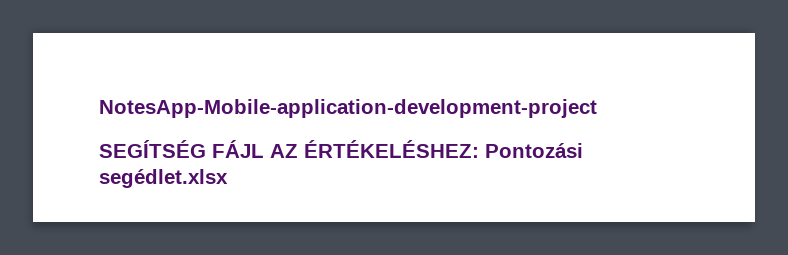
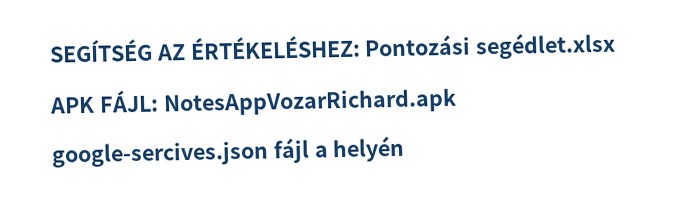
[99,99,597,118] [99,140,264,158] NotesApp-Mobile-application-development-project // SEGÍTSÉG FÁJL -> [49,38,153,63] SEGÍTSÉG
(228, 178) none -> [49,87,457,117] [51,135,406,168] // APK FÁJL: NotesAppVozarRichard.apk // google-sercives.json fájl a helyén

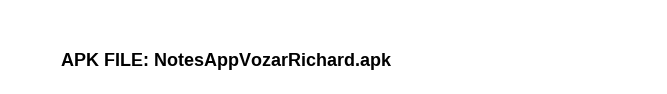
[49,31,617,63] [49,87,457,117] [51,135,406,168] SEGÍTSÉG AZ ÉRTÉKELÉSHEZ: Pontozási segédlet.xlsx // APK FÁJL: NotesAppVozarRichard.apk // google-sercives.json fájl a helyén -> [61,53,392,70] APK FILE: NotesAppVozarRichard.apk

